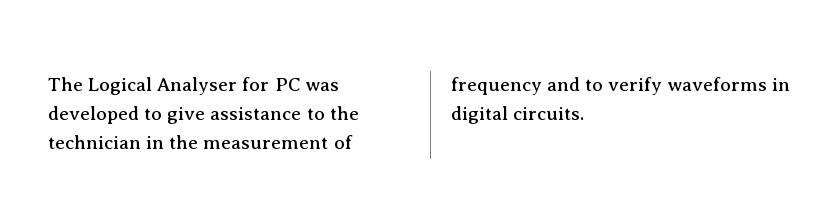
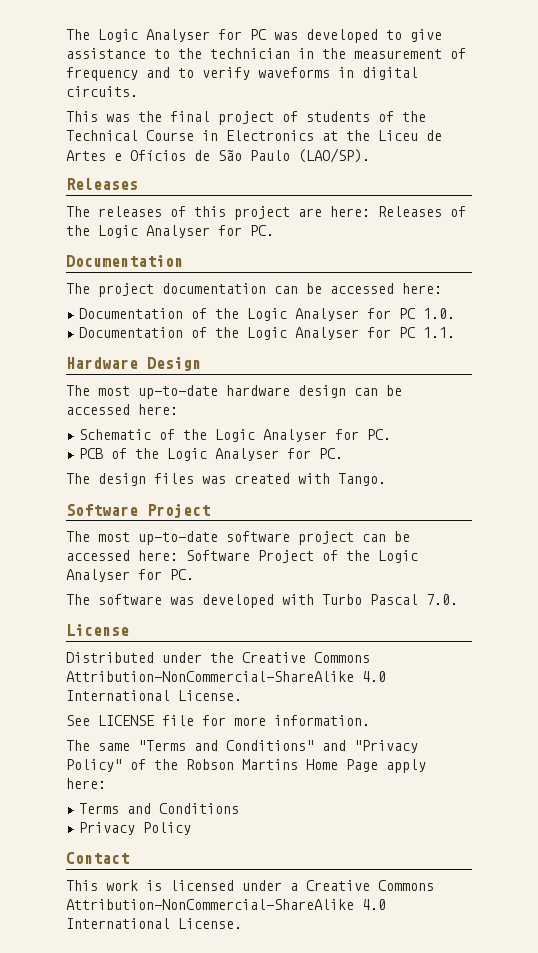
[48,77,153,95] The Logical -> [66,29,138,42] The Logic
(585, 113) none -> [66,111,426,125] [66,130,442,141] [66,148,370,163] [66,178,138,190] [66,206,466,220] [66,225,274,238] [66,255,183,267] [66,283,442,297] [79,308,456,321] [79,327,456,340] [66,357,201,371] [66,385,402,399] [66,404,178,415] [79,429,392,442] [79,448,344,461] [66,473,386,486] [66,503,210,518] [66,531,410,545] [66,550,418,563] [66,569,194,582] [66,594,458,608] [66,624,129,636] [66,652,370,663] [66,671,386,682] [66,690,242,701] [66,715,370,726] [66,740,418,753] [66,759,426,773] [66,778,106,789] [79,803,240,814] [79,822,192,835] [66,852,129,864] [66,880,434,891] [66,899,386,910] [66,918,242,929] // This was the final project of students of the Technical Course in Electronics at the Liceu de Artes e Ofícios de São Paulo (LAO/SP). // Releases // The releases of this project are here: Releases of the Logic Analyser for PC. // Documentation // The project documentation can be accessed here: // Documentation of the Logic Analyser for PC 1.0. // Documentation of the Logic Analyser for PC 1.1. // Hardware Design // The most up-to-date hardware design can be accessed here: // Schematic of the Logic Analyser for PC. // PCB of the Logic Analyser for PC. // The design files was created with Tango. // Software Project // The most up-to-date software project can be accessed here: Software Project of the Logic Analyser for PC. // The software was developed with Turbo Pascal 7.0. // License // Distributed under the Creative Commons Attribution-NonCommercial-ShareAlike 4.0 International License. // See LICENSE file for more information. // The same "Terms and Conditions" and "Privacy Policy" of the Robson Martins Home Page apply here: // Terms and Conditions // Privacy Policy // Contact // This work is licensed under a Creative Commons Attribution-NonCommercial-ShareAlike 4.0 International License.

